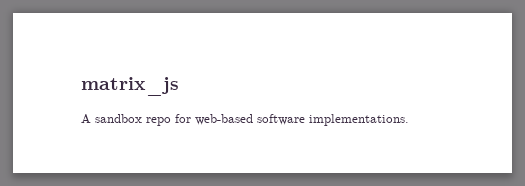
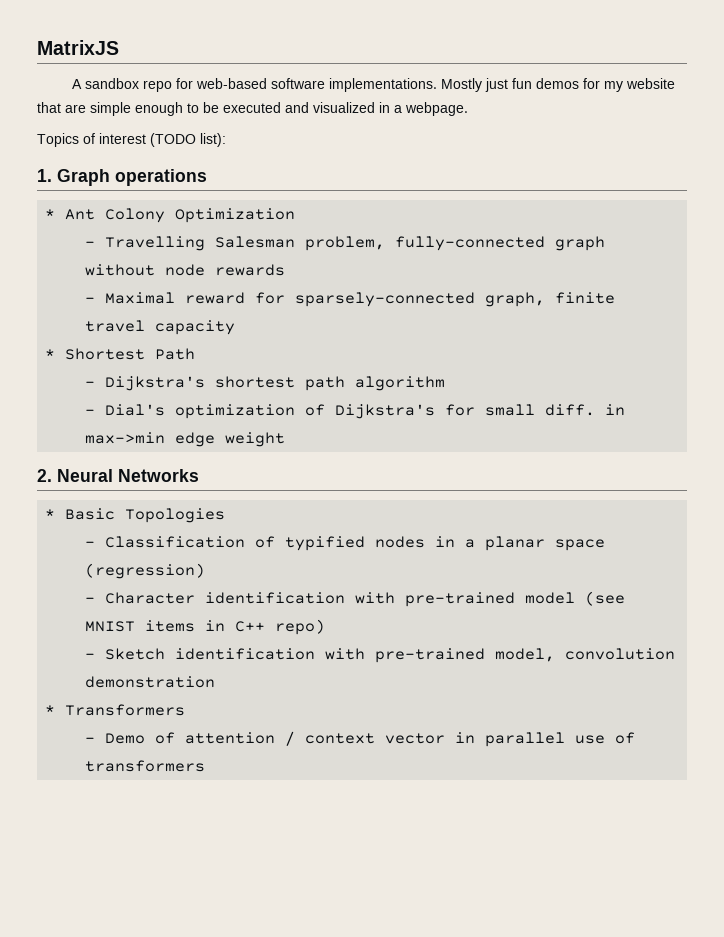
[81,77,179,96] matrix_js -> [37,40,119,55] MatrixJS
(409, 120) none -> [440,78,675,92] [37,102,468,116] [37,133,226,147] [37,169,207,186] [45,208,296,223] [85,236,606,251] [85,264,286,276] [85,292,616,307] [85,320,236,335] [45,348,196,360] [85,376,446,391] [85,404,626,419] [85,432,286,447] [37,469,199,482] [45,508,226,523] [85,536,606,551] [85,563,206,579] [85,591,626,607] [85,619,326,635] [85,648,676,663] [85,676,216,688] [45,704,186,716] [85,731,636,747] [85,760,206,772] Mostly just fun demos for my website that are simple enough to be executed and visualized in a webpage. // Topics of interest (TODO list): // 1. Graph operations // * Ant Colony Optimization // - Travelling Salesman problem, fully-connected graph without node rewards // - Maximal reward for sparsely-connected graph, finite travel capacity // * Shortest Path // - Dijkstra's shortest path algorithm // - Dial's optimization of Dijkstra's for small diff. in max->min edge weight // 2. Neural Networks // * Basic Topologies // - Classification of typified nodes in a planar space (regression) // - Character identification with pre-trained model (see MNIST items in C++ repo) // - Sketch identification with pre-trained model, convolution demonstration // * Transformers // - Demo of attention / context vector in parallel use of transformers

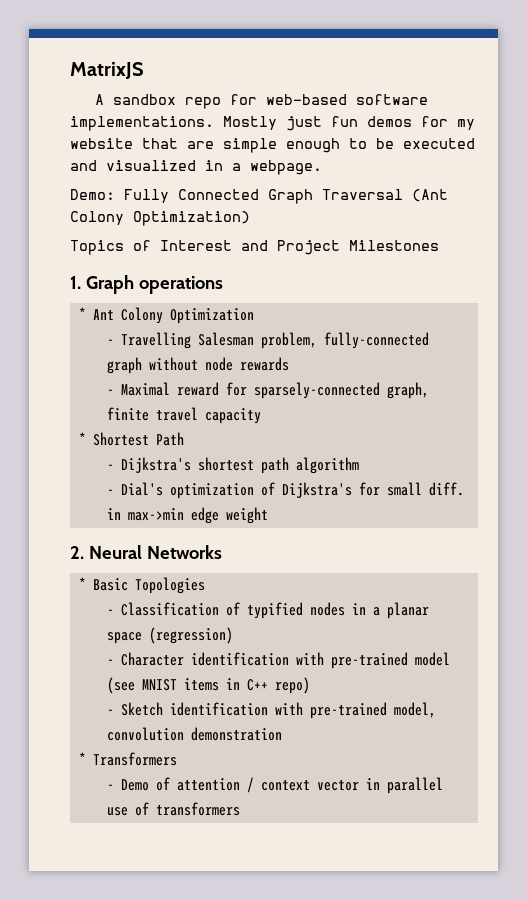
[37,133,226,147] Topics of interest (TODO list): -> [70,189,448,204] [70,211,250,226] [70,240,439,255] Demo: Fully Connected Graph Traversal (Ant Colony Optimization) // Topics of Interest and Project Milestones

